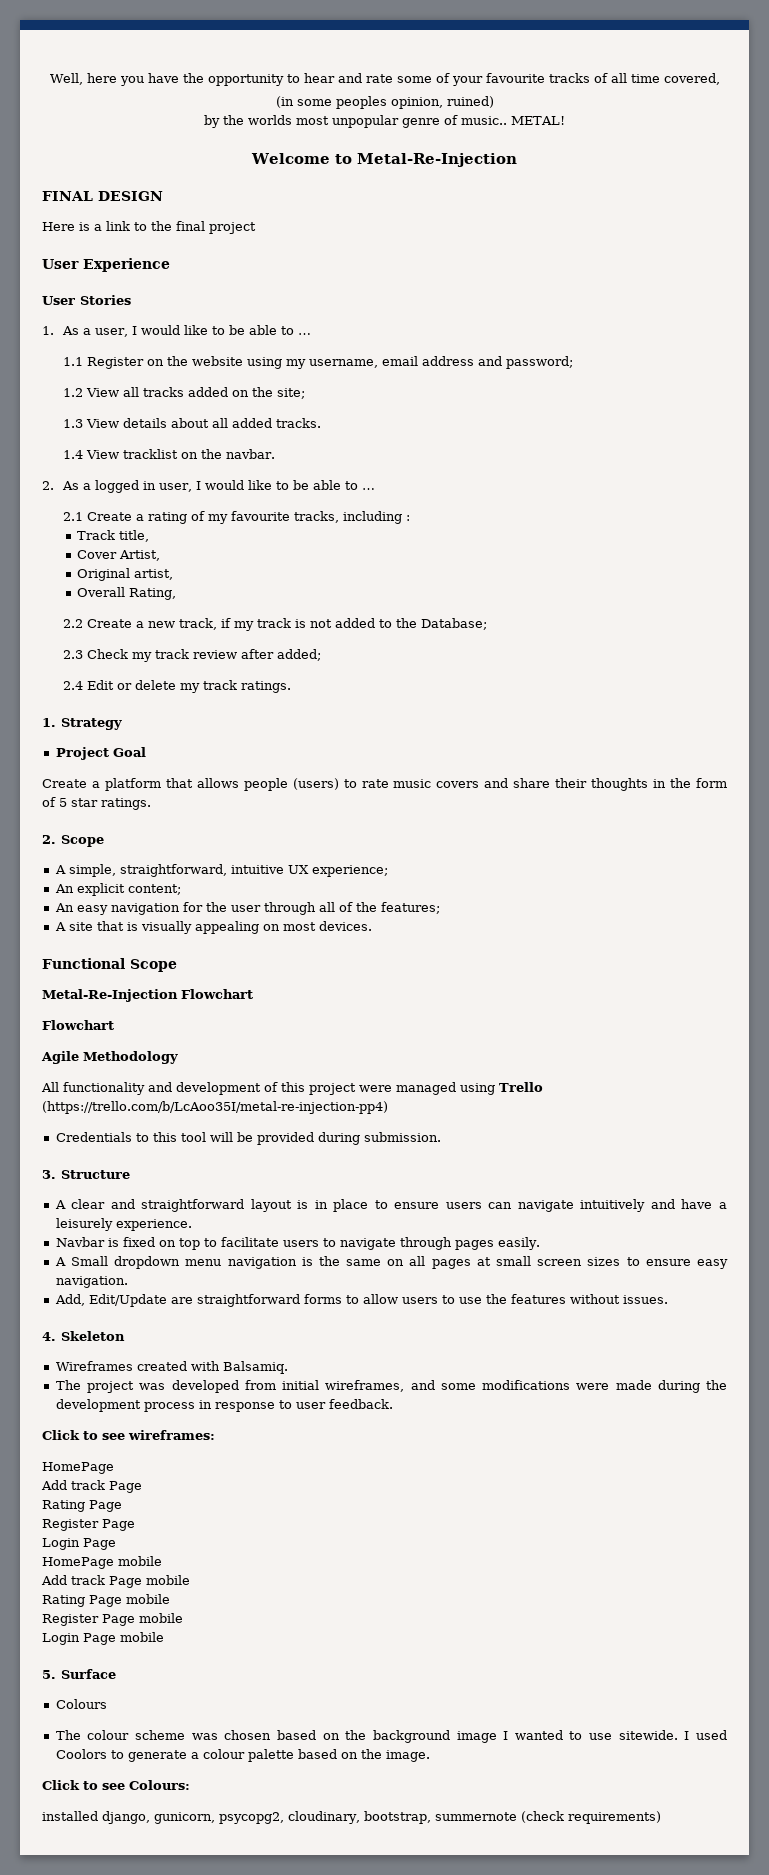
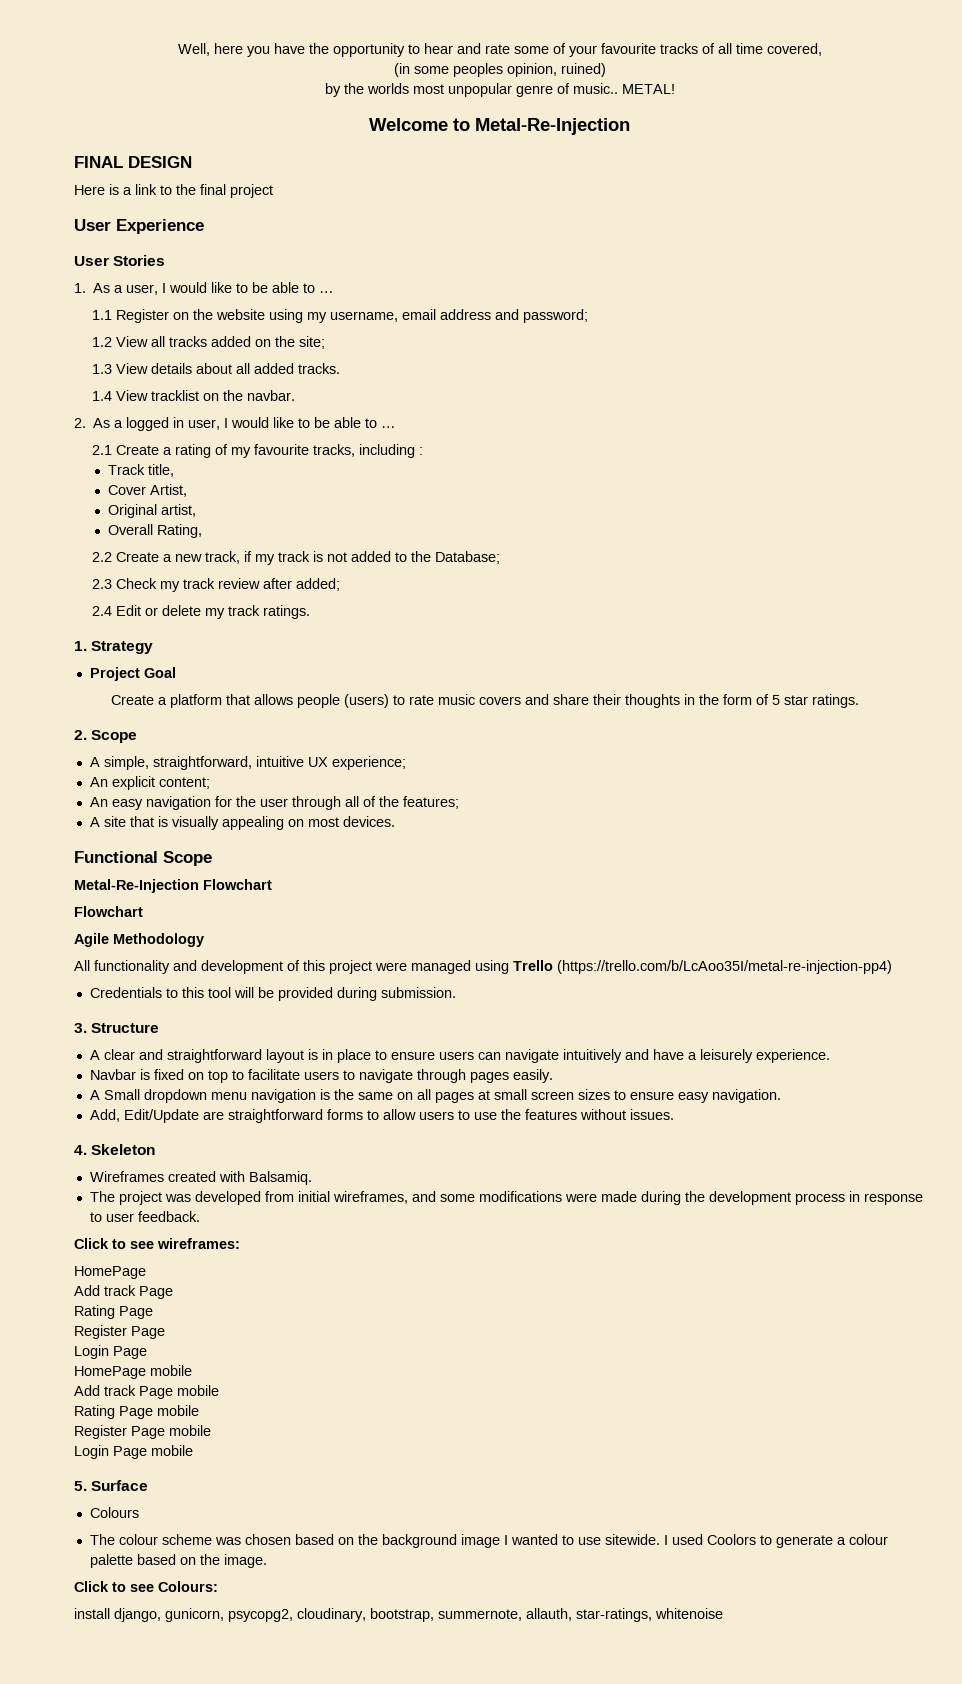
[42,1811,98,1821] installed -> [74,1608,110,1619] install
[434,1811,661,1824] summernote (check requirements) -> [438,1608,723,1622] summernote, allauth, star-ratings, whitenoise

